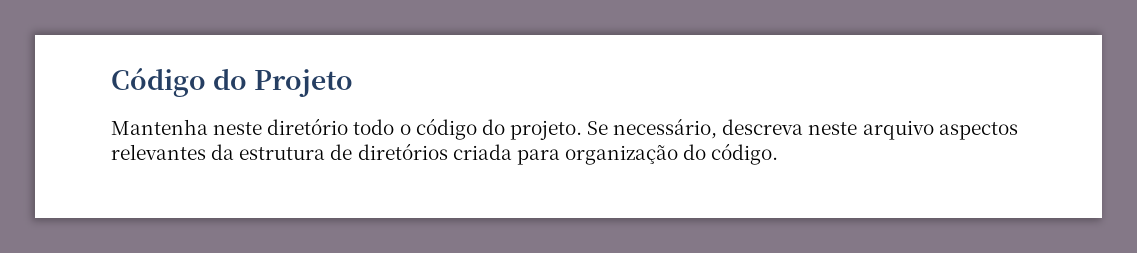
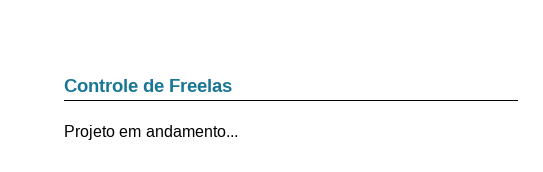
[111,67,354,97] [111,118,1018,140] [111,143,779,165] Código do Projeto // Mantenha neste diretório todo o código do projeto. Se necessário, descreva neste arquivo aspectos relevantes da estrutura de diretórios criada para organização do código. -> [64,79,232,92] [64,125,238,140] Controle de Freelas // Projeto em andamento...

